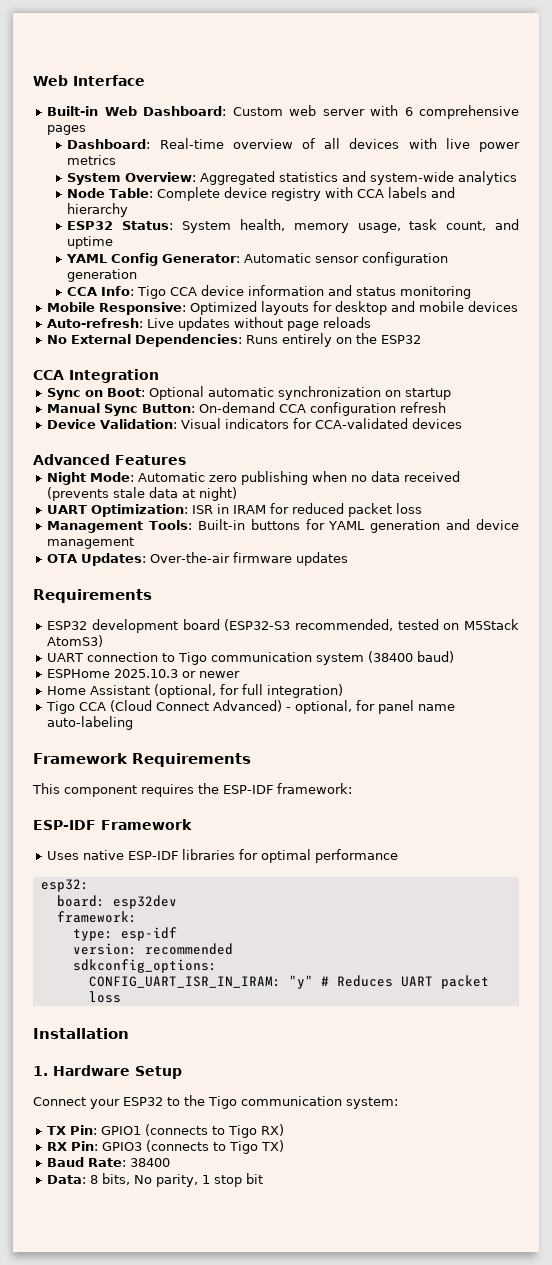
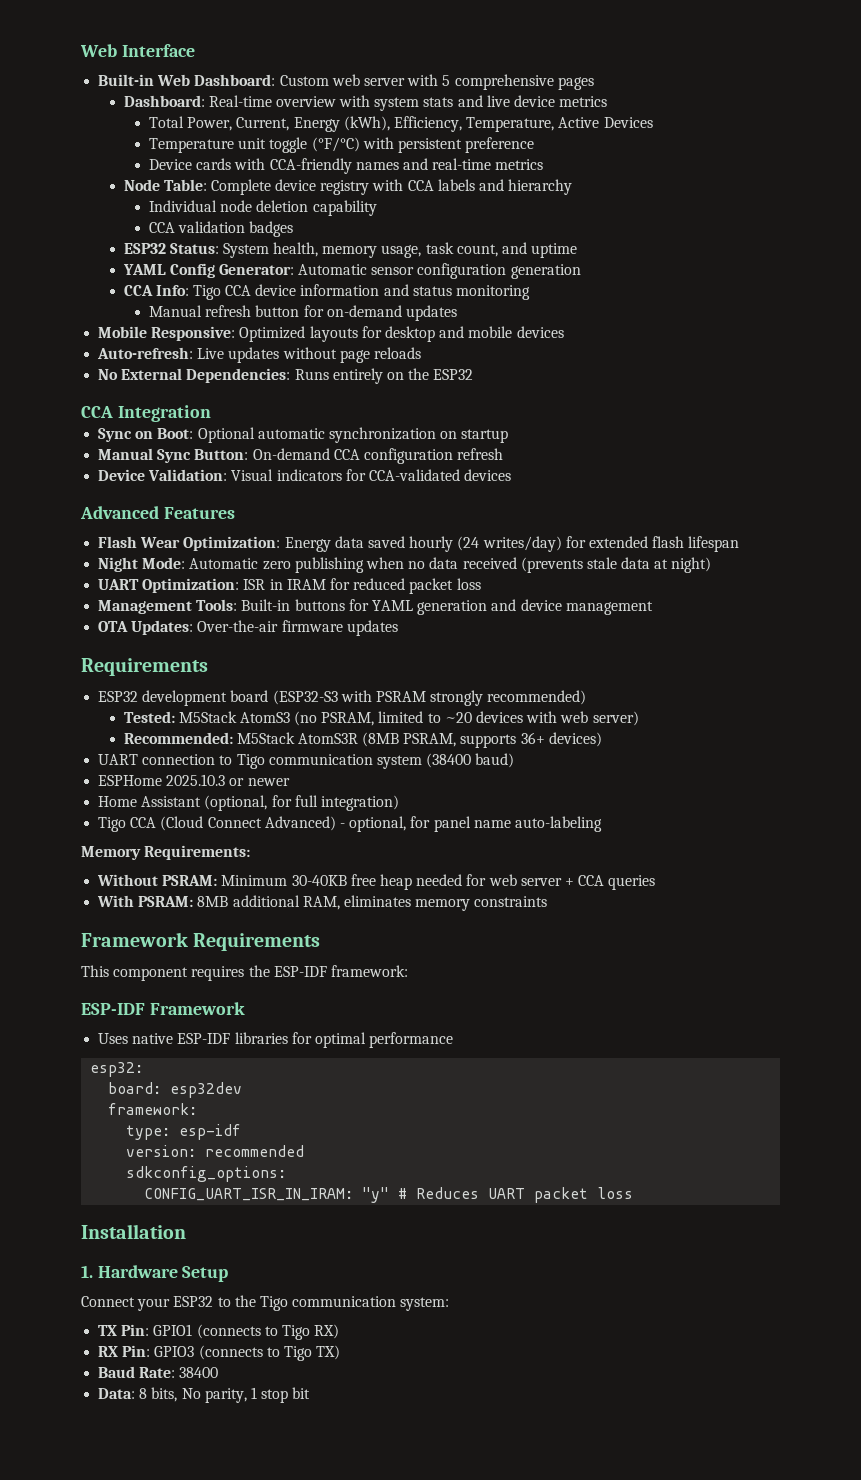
[404,107,413,116] 6 -> [442,75,451,86] 5
[301,138,520,152] [67,155,117,165] [67,171,518,185] of all devices with live power metrics // System Overview: Aggregated statistics and system-wide analytics -> [339,95,608,111] [149,116,653,132] [149,137,535,153] [149,158,544,174] with system stats and live device metrics // Total Power, Current, Energy (kWh), Efficiency, Temperature, Active Devices // Temperature unit toggle (°F/°C) with persistent preference // Device cards with CCA-friendly names and real-time metrics
(129, 210) none -> [149,200,377,216] [149,221,294,237] // Individual node deletion capability // CCA validation badges
(472, 292) none -> [149,305,457,321] // Manual refresh button for on-demand updates
(186, 460) none -> [98,536,740,552] // Flash Wear Optimization: Energy data saved hourly (24 writes/day) for extended flash lifespan
[294,619,519,631] [47,635,104,647] recommended, tested on M5Stack AtomS3) -> [340,690,587,706] [123,711,639,726] [123,732,602,748] with PSRAM strongly recommended) // Tested: M5Stack AtomS3 (no PSRAM, limited to ~20 devices with web server) // Recommended: M5Stack AtomS3R (8MB PSRAM, supports 36+ devices)
(134, 723) none -> [81,845,251,860] [97,874,656,890] [97,895,548,911] // Memory Requirements: // Without PSRAM: Minimum 30-40KB free heap needed for web server + CCA queries // With PSRAM: 8MB additional RAM, eliminates memory constraints

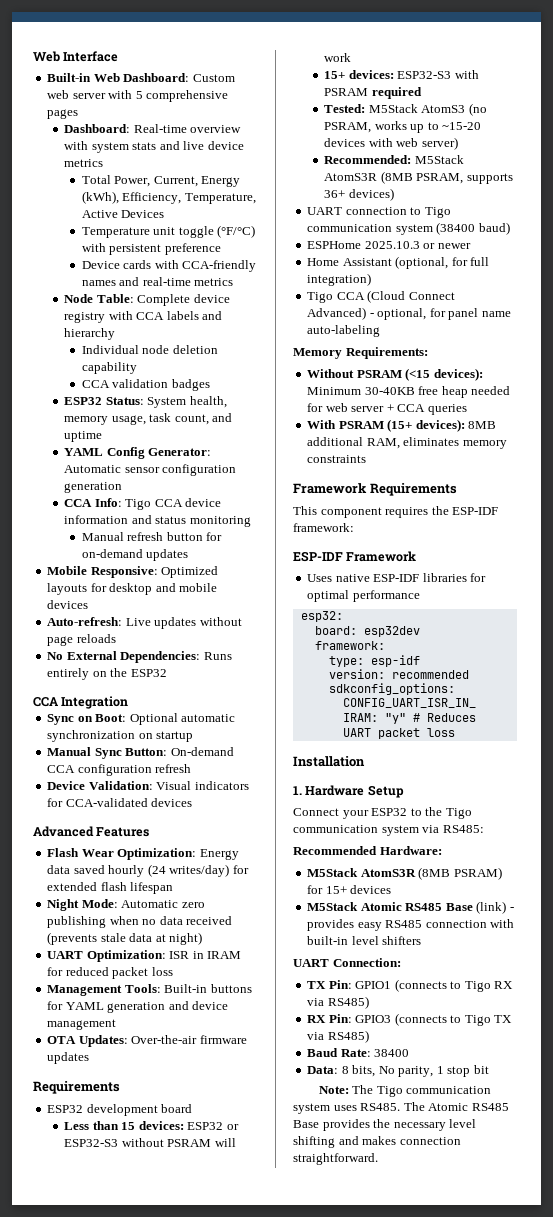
[272,690,587,706] (ESP32-S3 with PSRAM strongly recommended) -> [64,1121,239,1130] [64,1138,236,1147] [324,53,352,62] [324,70,479,79] [324,87,422,99] // Less than 15 devices: ESP32 or ESP32-S3 without PSRAM will work // 15+ devices: ESP32-S3 with PSRAM required
[378,711,472,723] limited to ~20 -> [374,121,482,133] works up to ~15-20
[162,875,218,886] PSRAM: -> [356,368,483,381] PSRAM (<15 devices):
[138,896,194,907] PSRAM: -> [338,419,465,432] PSRAM (15+ devices):
[400,1297,450,1311] system: -> [381,825,484,836] [293,846,442,855] [307,867,502,880] [307,885,392,894] [307,901,514,914] [307,919,515,931] [307,936,422,945] [293,958,401,967] system via RS485: // Recommended Hardware: // M5Stack AtomS3R (8MB PSRAM) for 15+ devices // M5Stack Atomic RS485 Base (link) - provides easy RS485 connection with built-in level shifters // UART Connection:
[314,1324,340,1339] RX) -> [494,981,514,989] [307,996,369,1009] RX via RS485)
[316,1345,341,1360] TX) -> [494,1015,513,1023] [307,1030,369,1043] TX via RS485)
(311, 1393) none -> [318,1085,492,1097] [293,1102,509,1114] [293,1119,477,1131] [293,1136,461,1148] [293,1153,378,1165] // Note: The Tigo communication system uses RS485. The Atomic RS485 Base provides the necessary level shifting and makes connection straightforward.

